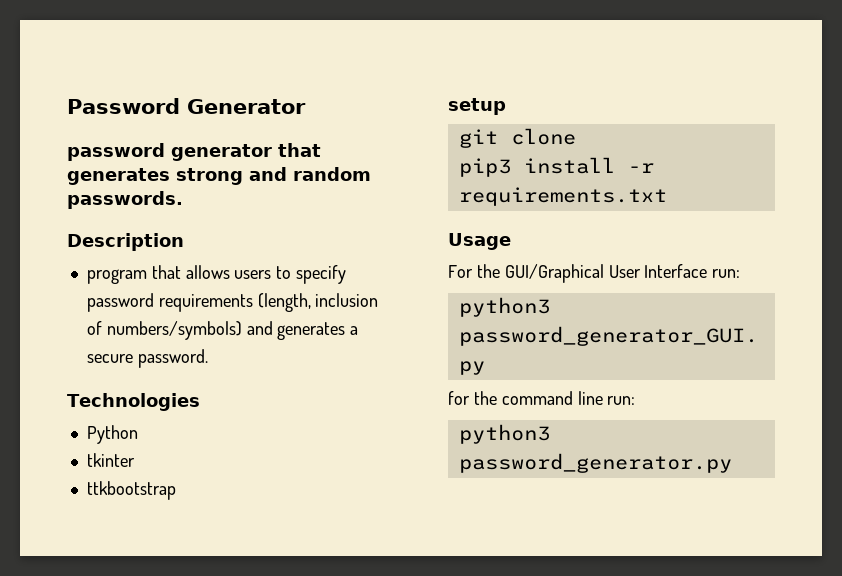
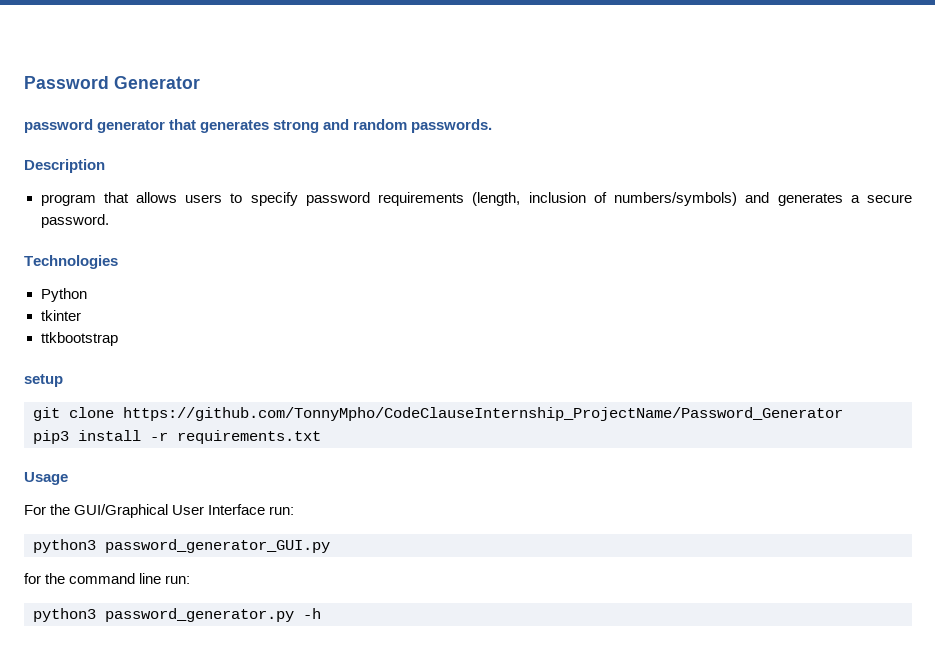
(576, 136) none -> [123,407,843,421] https://github.com/TonnyMpho/CodeClauseInternship_ProjectName/Password_Generator
(732, 463) none -> [303,608,321,619] -h

